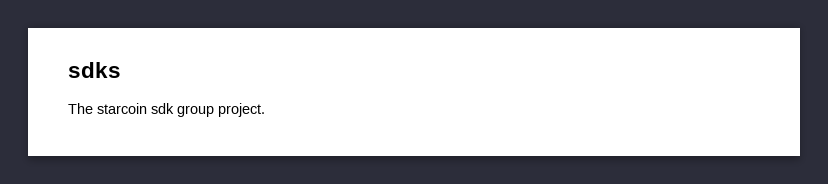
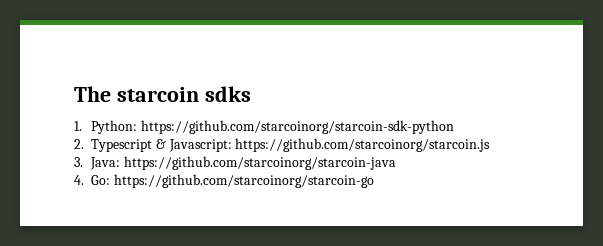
(68, 70) none -> [74,86,199,102] The starcoin
[68,103,265,117] The starcoin sdk group project. -> [74,120,454,134] [74,138,491,152] [74,156,396,170] [74,174,374,188] 1. Python: https://github.com/starcoinorg/starcoin-sdk-python // 2. Typescript & Javascript: https://github.com/starcoinorg/starcoin.js // 3. Java: https://github.com/starcoinorg/starcoin-java // 4. Go: https://github.com/starcoinorg/starcoin-go

